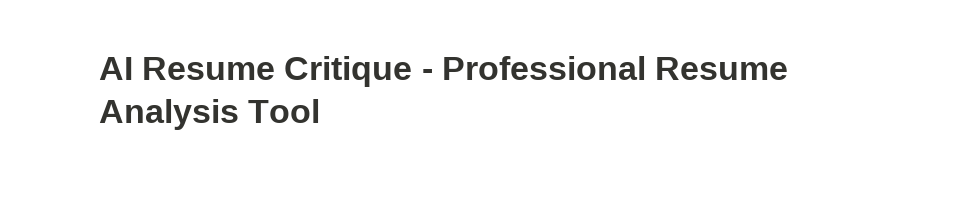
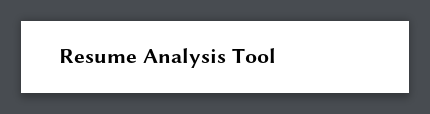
[99,56,646,87] AI Resume Critique - Professional -> (59, 56) none

